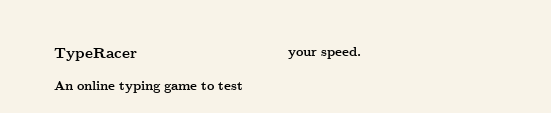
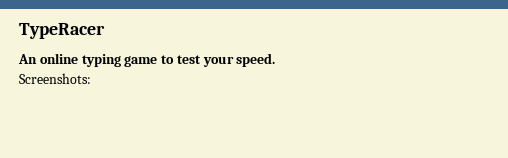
(361, 53) none -> [19,73,91,84] // Screenshots:

